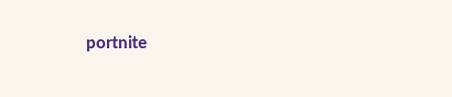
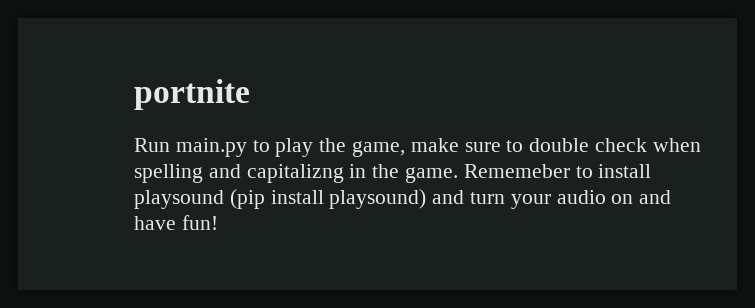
(148, 43) none -> [134,138,701,157] [134,164,652,183] [134,189,672,209] [134,215,218,230] // Run main.py to play the game, make sure to double check when spelling and capitalizng in the game. Rememeber to install playsound (pip install playsound) and turn your audio on and have fun!

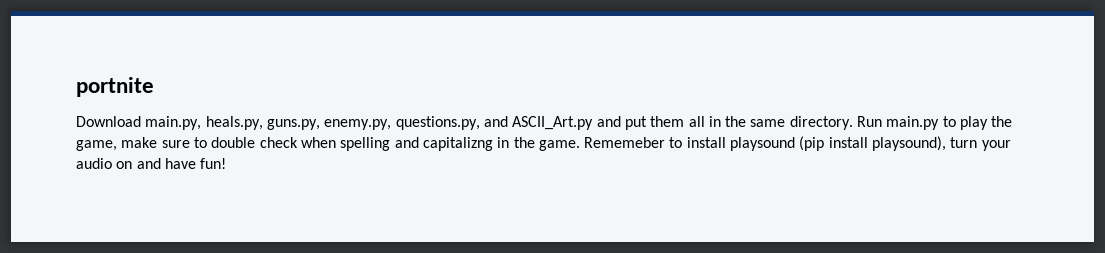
(250, 94) none -> [76,116,853,130] Download main.py, heals.py, guns.py, enemy.py, questions.py, and ASCII_Art.py and put them all in the same directory.
[329,189,465,209] playsound) and -> [872,136,947,151] playsound),

